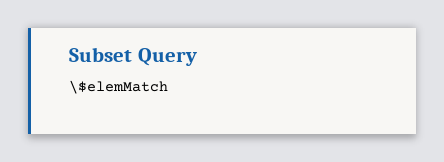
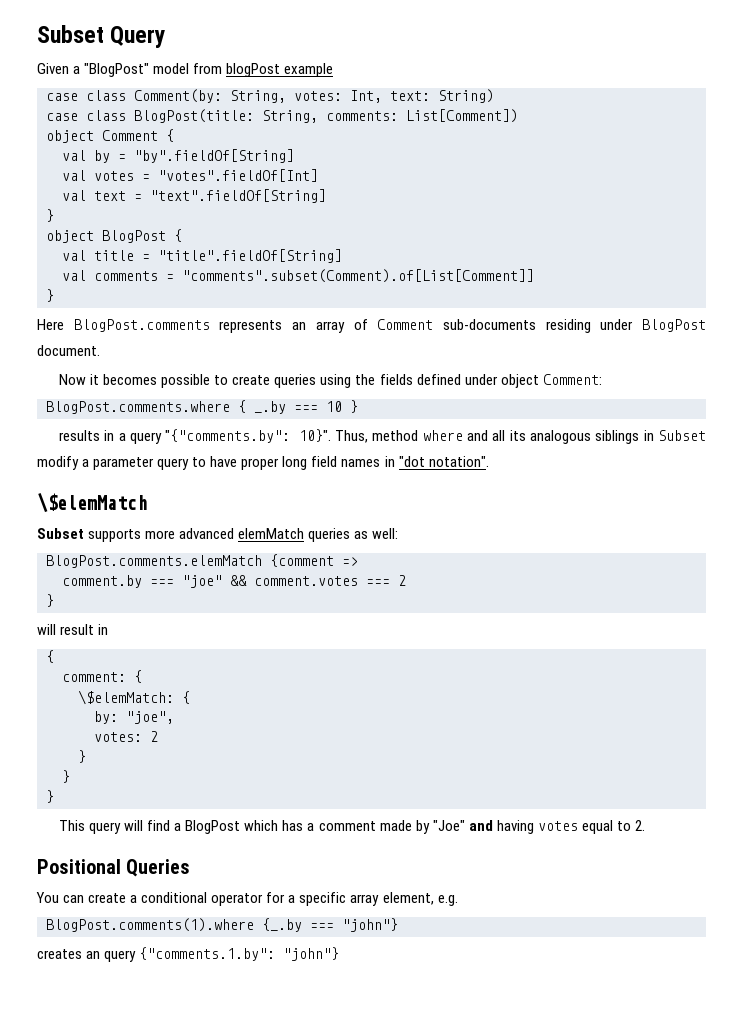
[69,80,168,94] \$elemMatch -> [37,63,334,77] [46,89,494,103] [46,109,518,123] [46,129,174,143] [62,149,294,163] [62,169,318,182] [62,189,326,203] [46,209,54,222] [46,229,182,243] [62,249,342,263] [62,269,534,283] [46,289,54,302] [37,319,706,333] [37,345,100,356] [59,374,602,388] [46,400,358,414] [59,429,707,444] [37,456,489,470] [37,493,147,513] [37,528,399,542] [46,554,358,568] [62,575,406,588] [46,594,54,607] [37,624,109,635] [46,650,54,663] [62,670,142,683] [78,690,190,705] [94,711,174,724] [94,731,158,742] [78,750,86,763] [62,770,70,783] [46,790,54,803] [59,820,645,834] [37,859,191,877] [36,892,458,906] [46,918,398,932] [37,947,340,962] Given a "BlogPost" model from blogPost example // case class Comment(by: String, votes: Int, text: String) // case class BlogPost(title: String, comments: List[Comment]) // object Comment { // val by = "by".fieldOf[String] // val votes = "votes".fieldOf[Int] // val text = "text".fieldOf[String] // } // object BlogPost { // val title = "title".fieldOf[String] // val comments = "comments".subset(Comment).of[List[Comment]] // } // Here BlogPost.comments represents an array of Comment sub-documents residing under BlogPost document. // Now it becomes possible to create queries using the fields defined under object Comment: // BlogPost.comments.where { _.by === 10 } // results in a query "{"comments.by": 10}". Thus, method where and all its analogous siblings in Subset modify a parameter query to have proper long field names in "dot notation". // \$elemMatch // Subset supports more advanced elemMatch queries as well: // BlogPost.comments.elemMatch {comment => // comment.by === "joe" && comment.votes === 2 // } // will result in // { // comment: { // \$elemMatch: { // by: "joe", // votes: 2 // } // } // } // This query will find a BlogPost which has a comment made by "Joe" and having votes equal to 2. // Positional Queries // You can create a conditional operator for a specific array element, e.g. // BlogPost.comments(1).where {_.by === "john"} // creates an query {"comments.1.by": "john"}

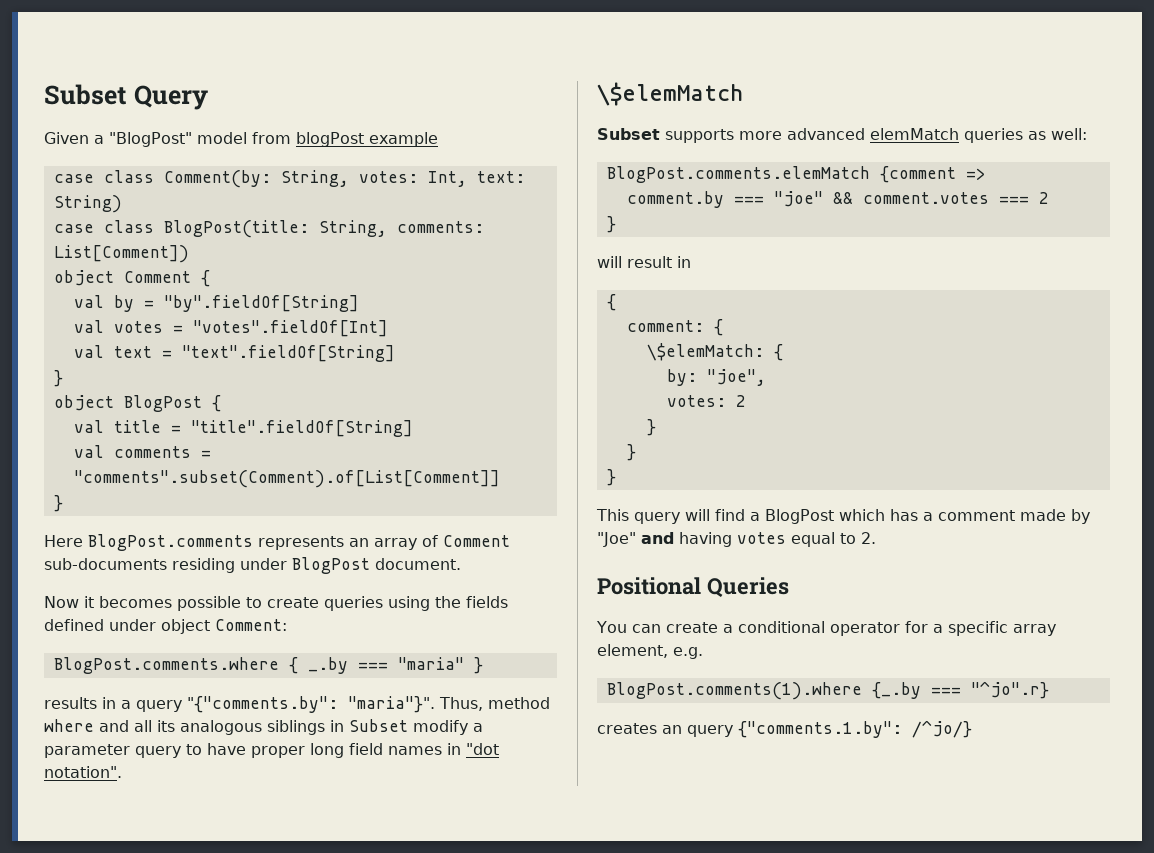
[326,401,342,412] 10 -> [397,657,464,670] "maria"
[298,429,331,442] 10}". -> [348,696,435,713] "maria"}".
[342,918,398,932] "john"} -> [970,681,1049,699] "^jo".r}
[283,947,340,961] "john"} -> [912,720,972,738] /^jo/}

